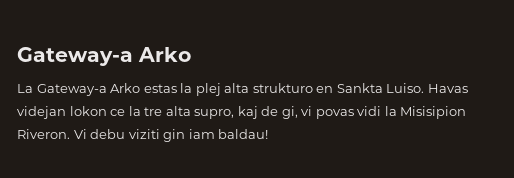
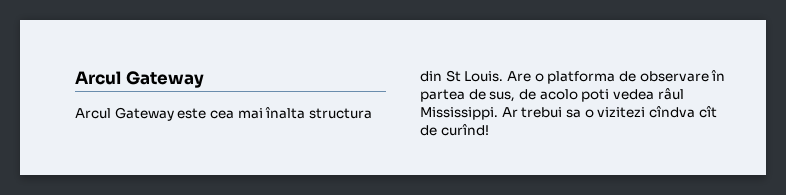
[17,47,191,66] [17,83,468,96] [17,106,467,119] [17,129,269,142] Gateway-a Arko // La Gateway-a Arko estas la plej alta strukturo en Sankta Luiso. Havas videjan lokon ce la tre alta supro, kaj de gi, vi povas vidi la Misisipion Riveron. Vi debu viziti gin iam baldau! -> [75,71,204,88] [75,107,372,121] [420,70,726,84] [420,88,684,102] [420,106,717,120] [420,124,489,136] Arcul Gateway // Arcul Gateway este cea mai înalta structura din St Louis. Are o platforma de observare în partea de sus, de acolo poti vedea râul Mississippi. Ar trebui sa o vizitezi cîndva cît de curînd!

